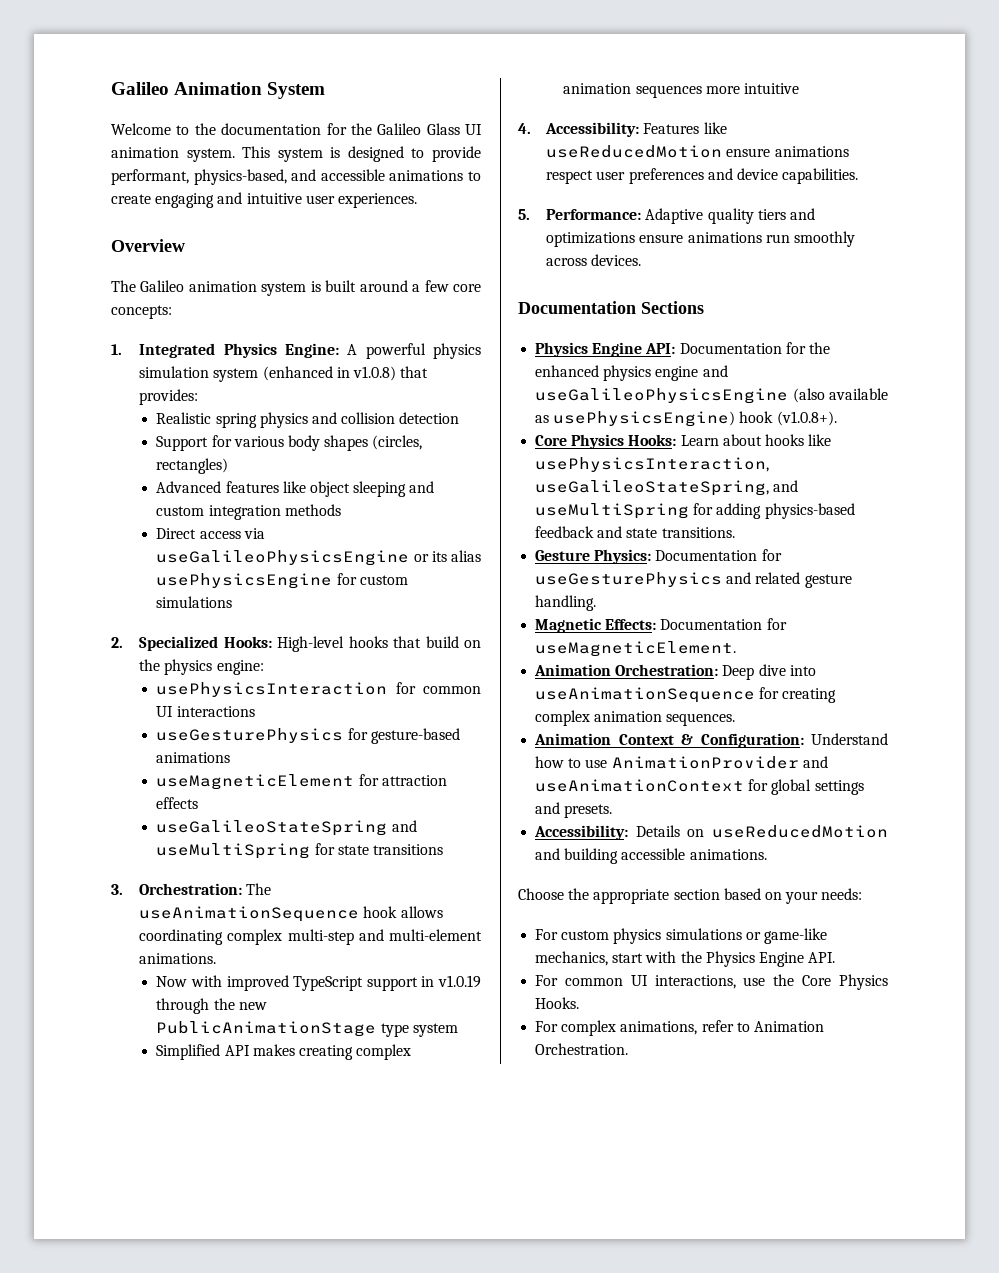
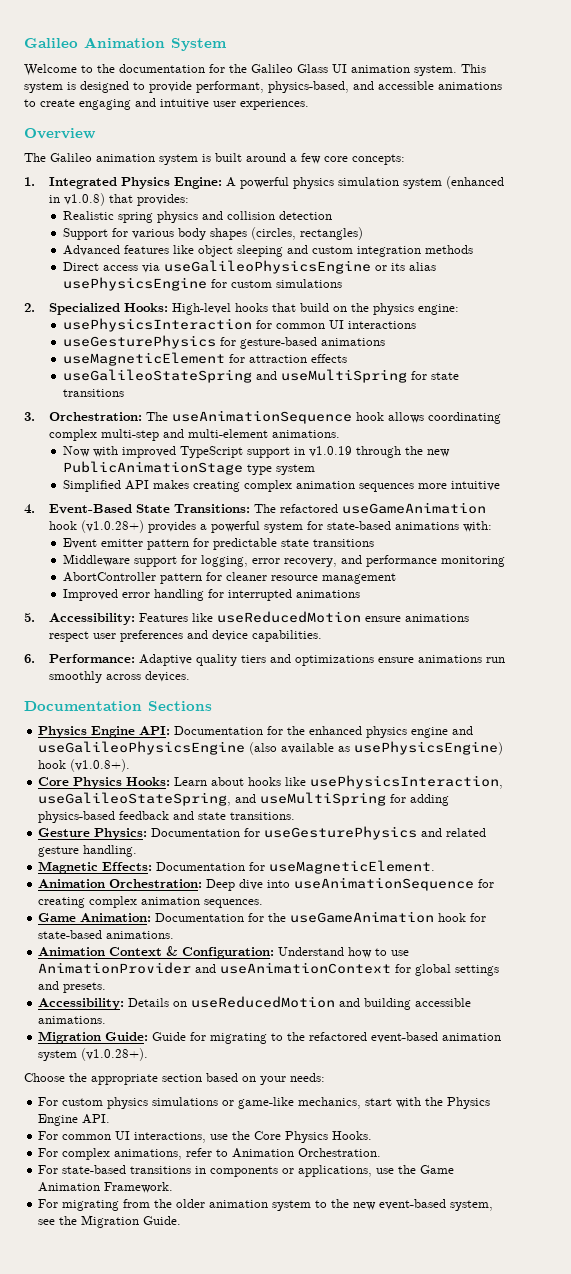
(531, 128) none -> [48,502,486,514] [48,520,492,533] [62,538,374,550] [62,554,505,567] [62,572,396,584] [62,589,360,601] [24,613,35,622] Event-Based State Transitions: The refactored useGameAnimation hook (v1.0.28+) provides a powerful system for state-based animations with: // Event emitter pattern for predictable state transitions // Middleware support for logging, error recovery, and performance monitoring // AbortController pattern for cleaner resource management // Improved error handling for interrupted animations // 5.
[518,209,530,220] 5. -> [24,654,35,663] 6.
(736, 719) none -> [38,911,487,923] [38,930,175,939] // Game Animation: Documentation for the useGameAnimation hook for state-based animations.
(767, 854) none -> [38,1031,502,1044] [38,1048,149,1061] // Migration Guide: Guide for migrating to the refactored event-based animation system (v1.0.28+).
(629, 1049) none -> [38,1165,455,1177] [38,1182,174,1193] [38,1199,494,1211] [38,1215,182,1228] // For state-based transitions in components or applications, use the Game Animation Framework. // For migrating from the older animation system to the new event-based system, see the Migration Guide.

